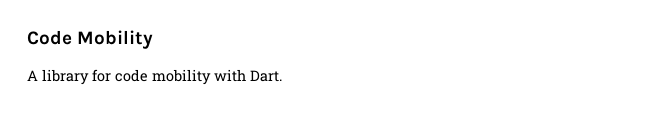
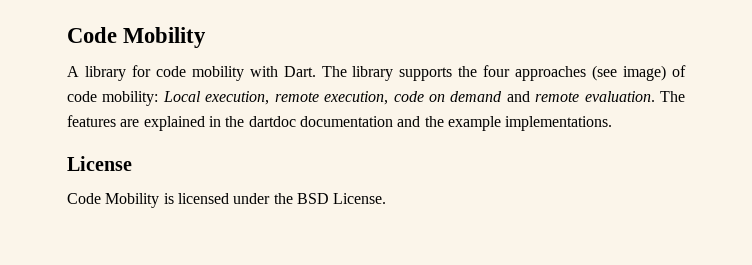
(282, 76) none -> [321,65,687,81] [67,91,685,106] [67,115,613,131] [67,156,132,171] [67,193,387,208] The library supports the four approaches (see image) of code mobility: Local execution, remote execution, code on demand and remote evaluation. The features are explained in the dartdoc documentation and the example implementations. // License // Code Mobility is licensed under the BSD License.

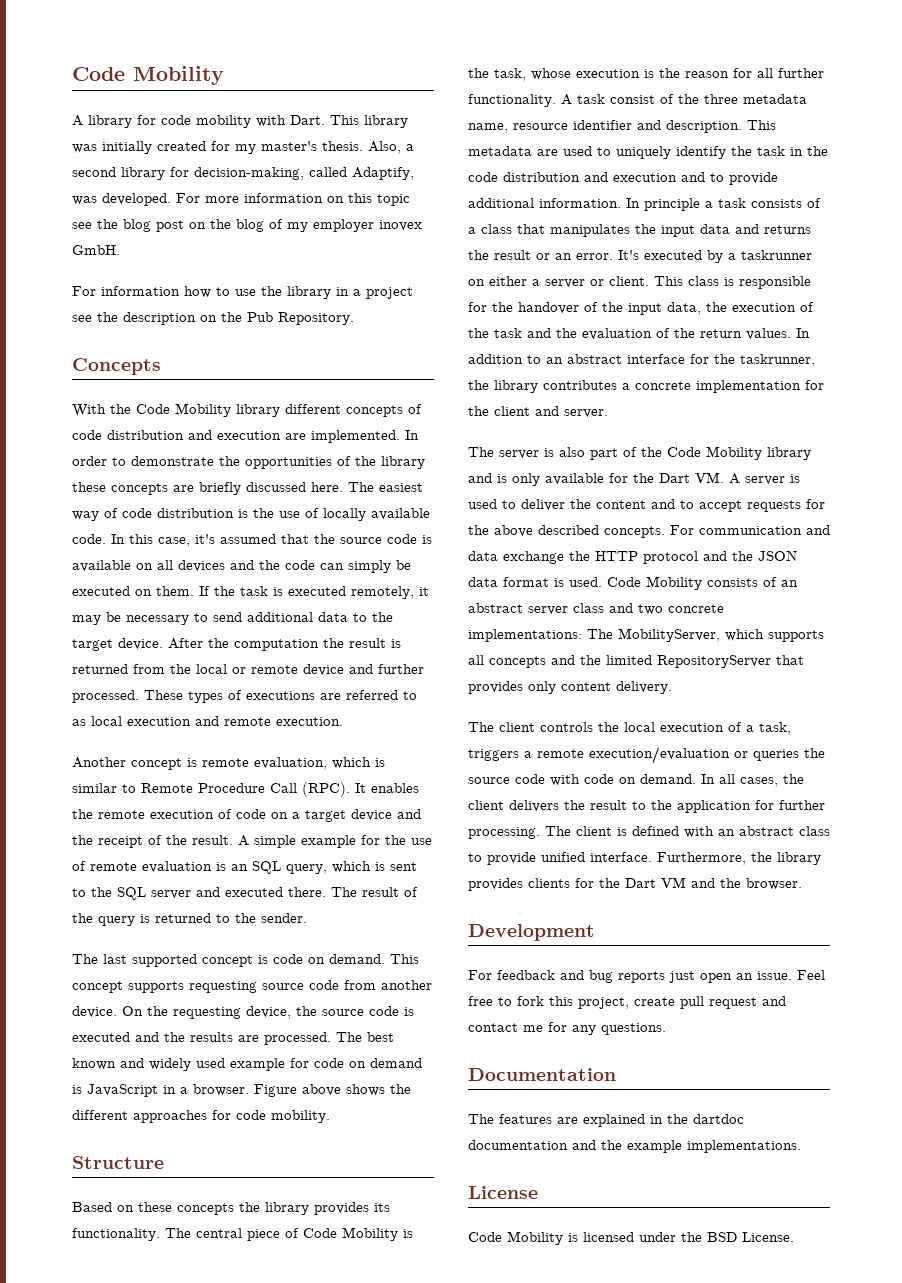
[321,65,687,81] [67,91,655,106] The library supports the four approaches (see image) of code mobility: Local execution, remote execution, code on demand and remote evaluation. -> [330,115,408,128] [72,141,414,154] [72,167,414,180] [72,193,410,206] [72,219,422,232] [72,245,120,255] [72,286,413,299] [72,312,354,325] [72,358,161,375] [72,403,422,417] [72,430,419,443] [72,456,425,469] [72,482,423,495] [72,508,430,521] [72,534,432,547] [72,560,411,573] [72,586,429,599] [72,612,393,625] [72,638,401,651] [72,664,424,676] [72,690,417,703] [72,716,343,726] [72,757,385,770] [72,782,419,797] [72,809,421,822] [72,835,432,848] [72,861,417,874] [72,887,418,900] [72,913,307,926] [72,954,419,967] [72,980,432,993] [72,1006,414,1019] [72,1032,394,1045] [72,1058,422,1071] [72,1084,411,1097] [72,1110,330,1123] [72,1156,164,1169] [72,1202,390,1215] [72,1227,413,1241] [468,68,824,81] [468,94,807,107] [468,120,776,133] [468,146,828,159] [468,172,778,185] [468,198,821,211] [468,224,811,237] [468,250,812,263] [468,276,811,289] [468,302,814,315] [468,328,810,340] [468,354,815,367] [468,380,824,393] [468,406,608,418] [468,446,811,460] [468,472,800,486] [468,499,825,512] [468,525,830,538] [468,550,797,564] [468,576,798,590] [468,603,724,615] [468,628,824,642] [468,655,804,668] [468,681,672,694] [468,722,791,735] [468,746,825,764] [468,774,804,787] [468,800,825,813] [468,826,830,839] [468,852,821,865] [468,877,802,891] [468,924,595,941] [468,970,825,983] [468,996,786,1009] [468,1022,666,1035] [468,1068,616,1081] This library was initially created for my master's thesis. Also, a second library for decision-making, called Adaptify, was developed. For more information on this topic see the blog post on the blog of my employer inovex GmbH. // For information how to use the library in a project see the description on the Pub Repository. // Concepts // With the Code Mobility library different concepts of code distribution and execution are implemented. In order to demonstrate the opportunities of the library these concepts are briefly discussed here. The easiest way of code distribution is the use of locally available code. In this case, it's assumed that the source code is available on all devices and the code can simply be executed on them. If the task is executed remotely, it may be necessary to send additional data to the target device. After the computation the result is returned from the local or remote device and further processed. These types of executions are referred to as local execution and remote execution. // Another concept is remote evaluation, which is similar to Remote Procedure Call (RPC). It enables the remote execution of code on a target device and the receipt of the result. A simple example for the use of remote evaluation is an SQL query, which is sent to the SQL server and executed there. The result of the query is returned to the sender. // The last supported concept is code on demand. This concept supports requesting source code from another device. On the requesting device, the source code is executed and the results are processed. The best known and widely used example for code on demand is JavaScript in a browser. Figure above shows the different approaches for code mobility. // Structure // Based on these concepts the library provides its functionality. The central piece of Code Mobility is the task, whose execution is the reason for all further functionality. A task consist of the three metadata name, resource identifier and description. This metadata are used to uniquely identify the task in the code distribution and execution and to provide additional information. In principle a task consists of a class that manipulates the input data and returns the result or an error. It's executed by a taskrunner on either a server or client. This class is responsible for the handover of the input data, the execution of the task and the evaluation of the return values. In addition to an abstract interface for the taskrunner, the library contributes a concrete implementation for the client and server. // The server is also part of the Code Mobility library and is only available for the Dart VM. A server is used to deliver the content and to accept requests for the above described concepts. For communication and data exchange the HTTP protocol and the JSON data format is used. Code Mobility consists of an abstract server class and two concrete implementations: The MobilityServer, which supports all concepts and the limited RepositoryServer that provides only content delivery. // The client controls the local execution of a task, triggers a remote execution/evaluation or queries the source code with code on demand. In all cases, the client delivers the result to the application for further processing. The client is defined with an abstract class to provide unified interface. Furthermore, the library provides clients for the Dart VM and the browser. // Development // For feedback and bug reports just open an issue. Feel free to fork this project, create pull request and contact me for any questions. // Documentation //

